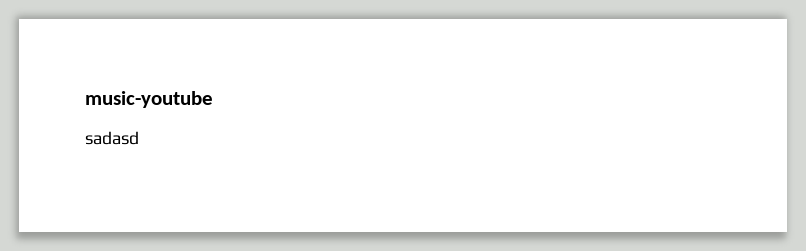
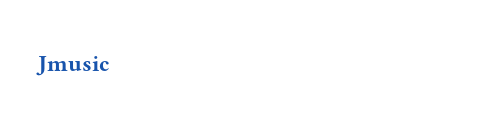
[85,91,213,108] [85,131,139,145] music-youtube // sadasd -> [36,56,109,76] Jmusic

